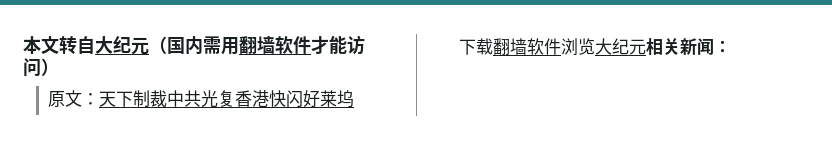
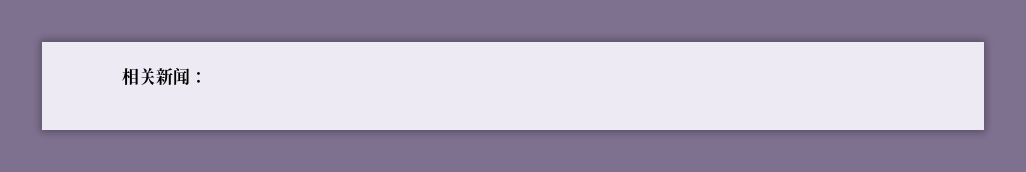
[23,35,365,55] [23,58,59,77] [48,90,355,108] [459,38,647,55] 本文转自大纪元（国内需用翻墙软件才能访问） // 原文：天下制裁中共光复香港快闪好莱坞 // 下载翻墙软件浏览大纪元 -> (122, 76) none

